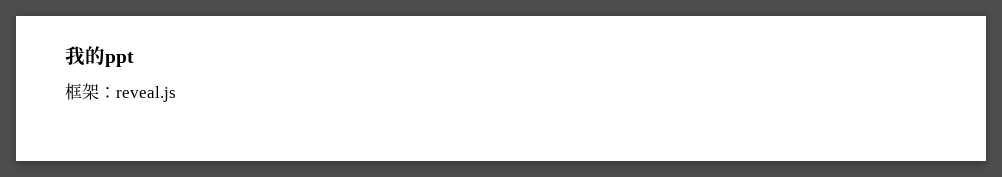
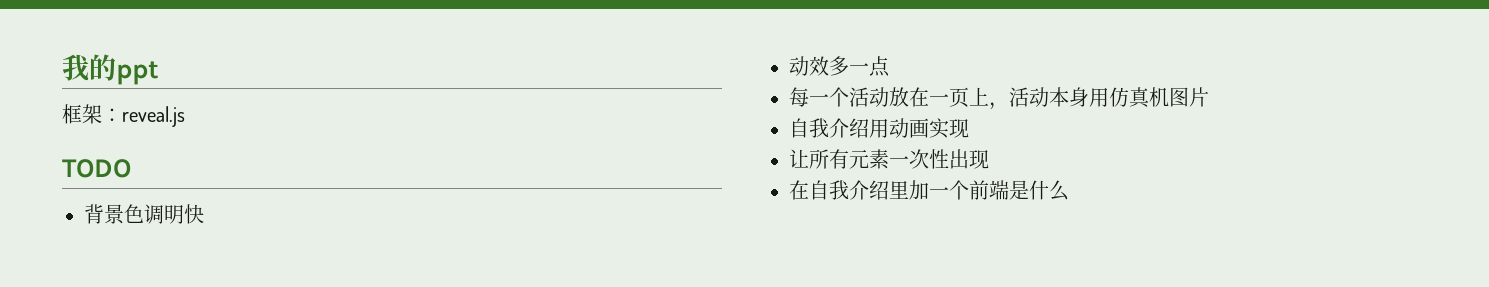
(176, 94) none -> [62,159,131,178] [84,204,204,224] [789,56,890,77] [789,87,1209,110] [789,118,969,139] [789,149,989,169] [789,180,1069,201] // TODO // 背景色调明快 // 动效多一点 // 每一个活动放在一页上，活动本身用仿真机图片 // 自我介绍用动画实现 // 让所有元素一次性出现 // 在自我介绍里加一个前端是什么

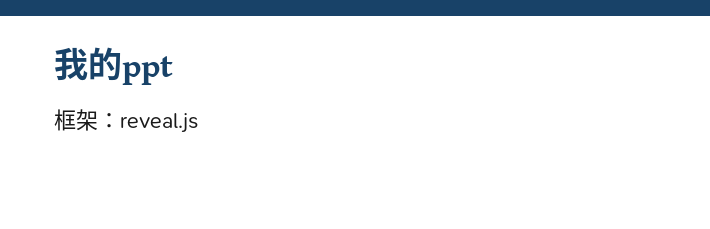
[62,159,131,178] [84,204,204,224] [789,56,890,77] [789,87,1209,110] [789,118,969,139] [789,149,989,169] [789,180,1069,201] // TODO // 背景色调明快 // 动效多一点 // 每一个活动放在一页上，活动本身用仿真机图片 // 自我介绍用动画实现 // 让所有元素一次性出现 // 在自我介绍里加一个前端是什么 -> (198, 123) none

